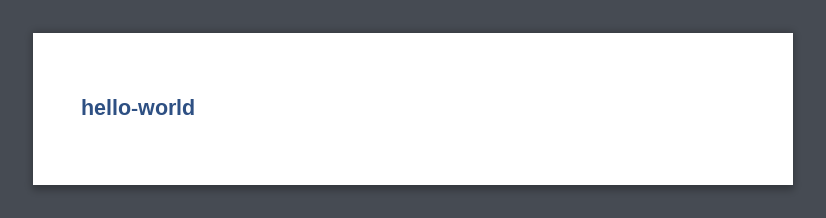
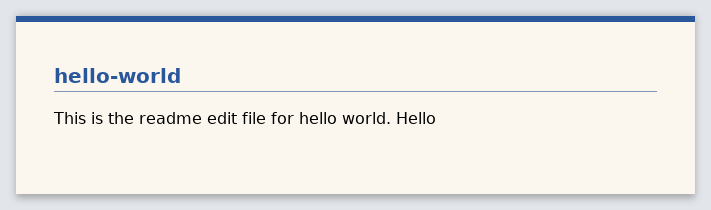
(195, 107) none -> [53,112,436,124] // This is the readme edit file for hello world. Hello

